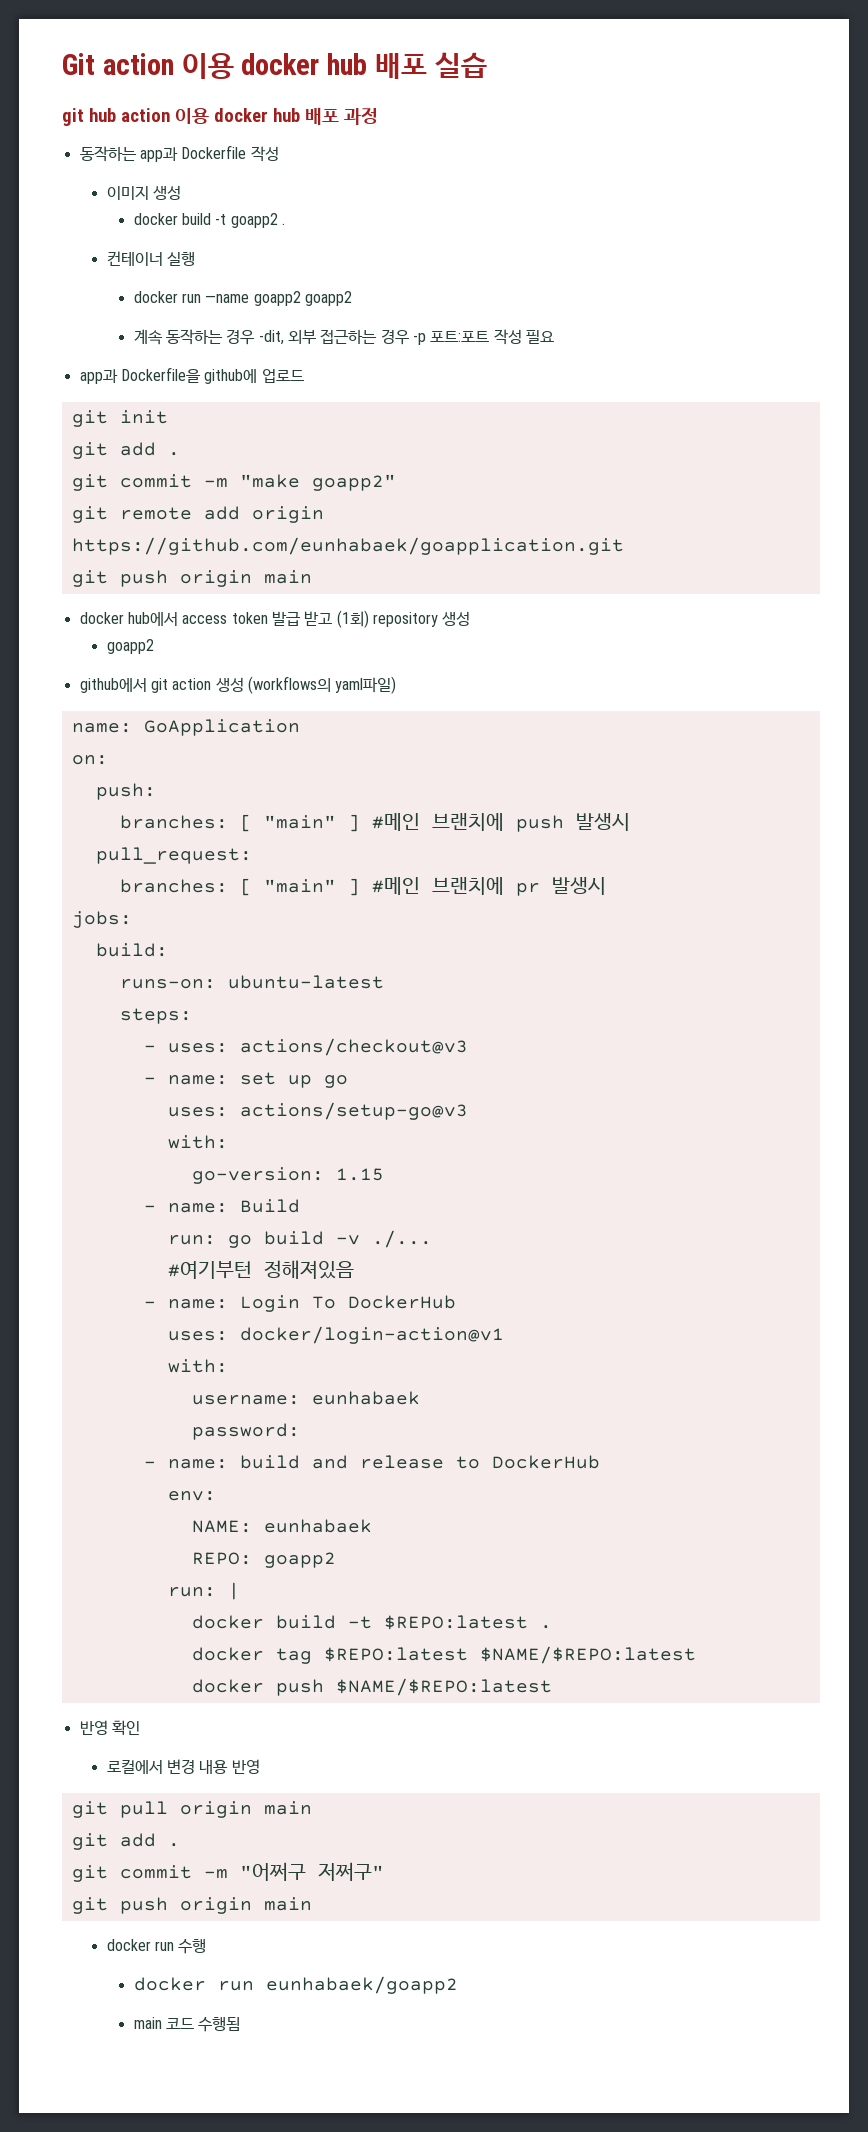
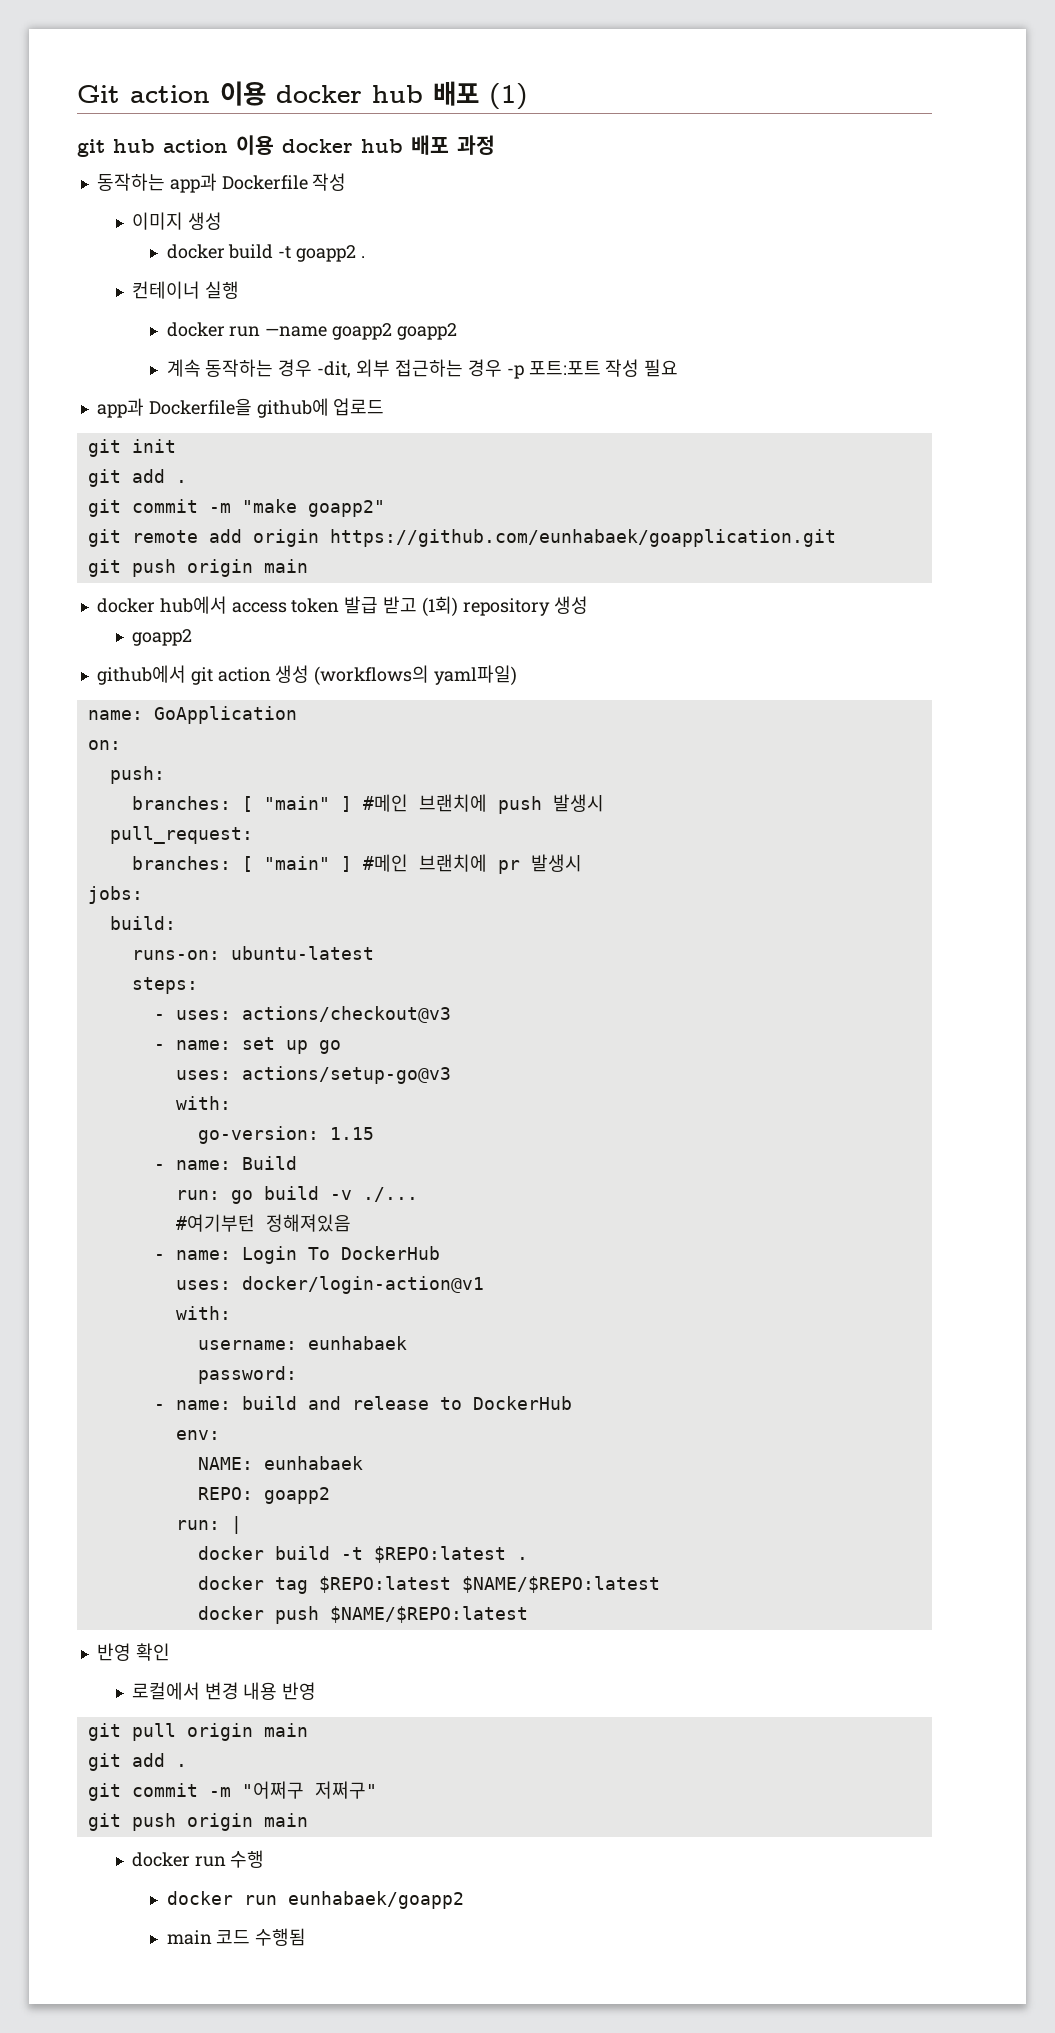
[434,52,487,78] 실습 -> [489,83,528,110] (1)

